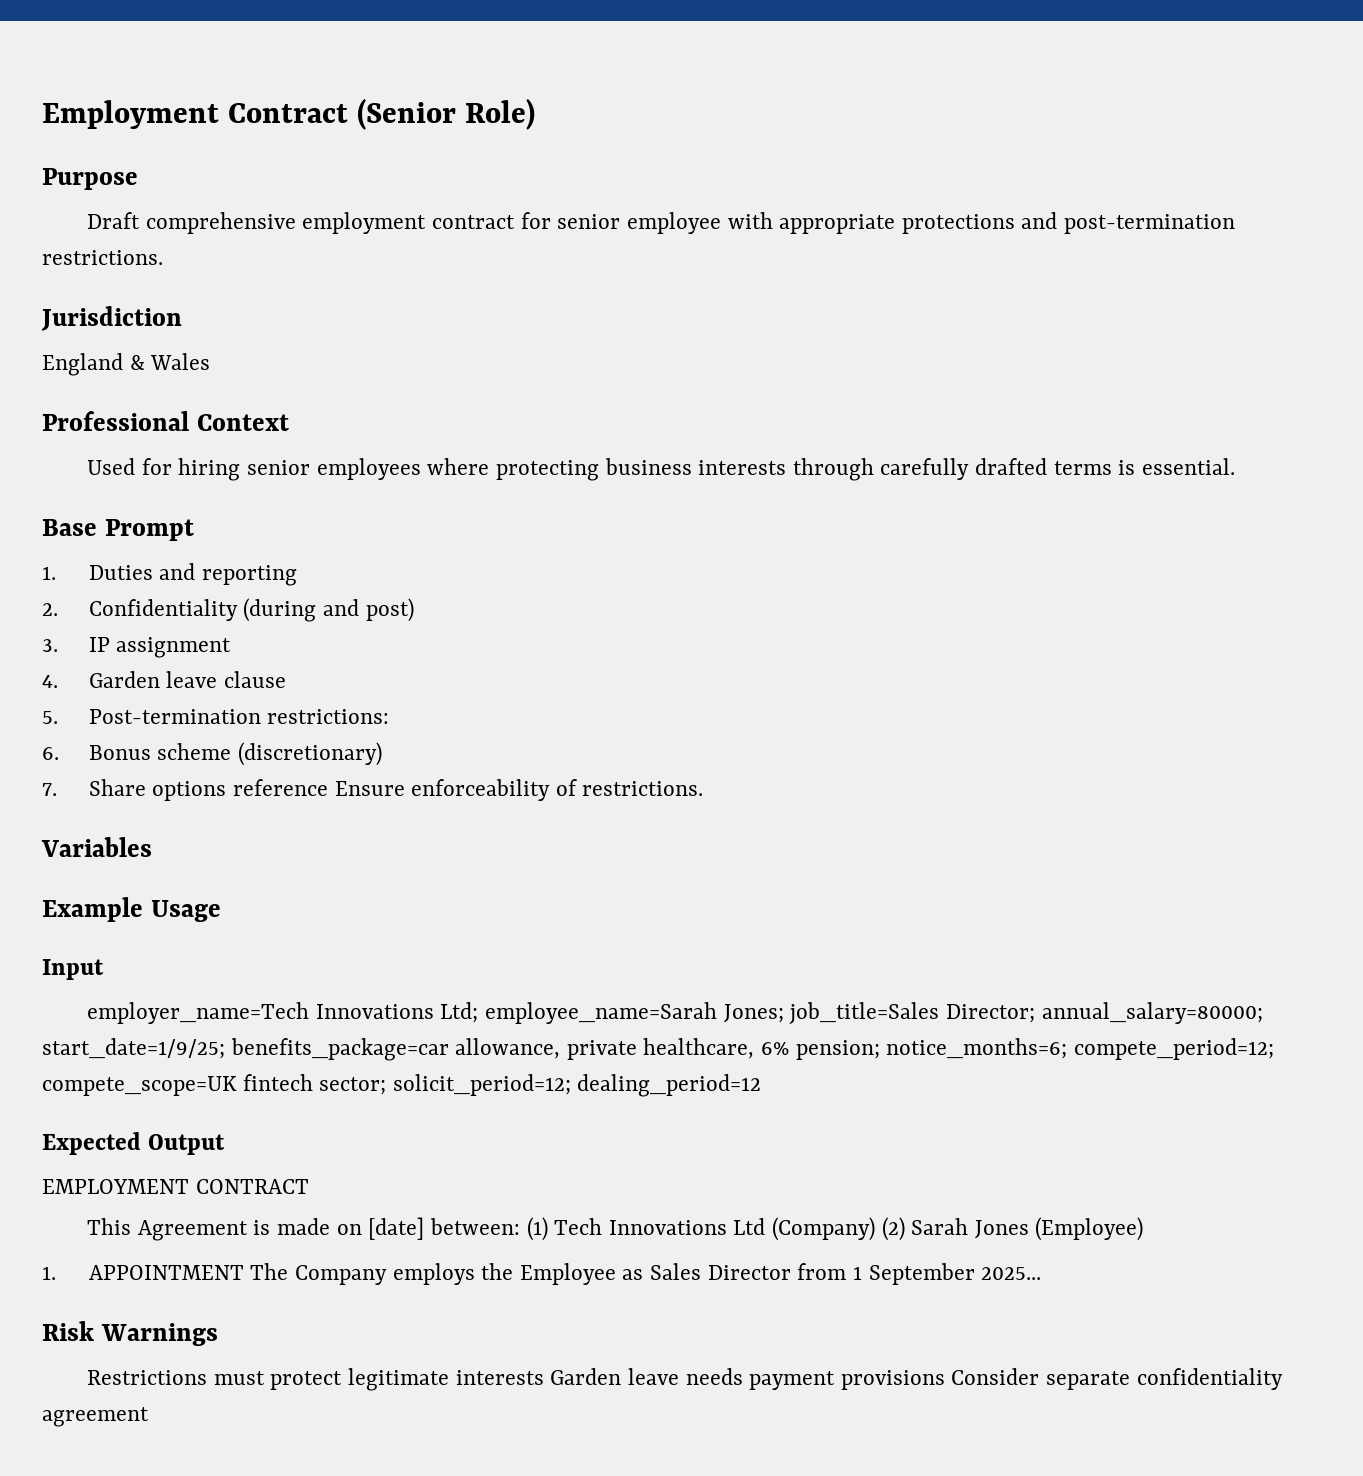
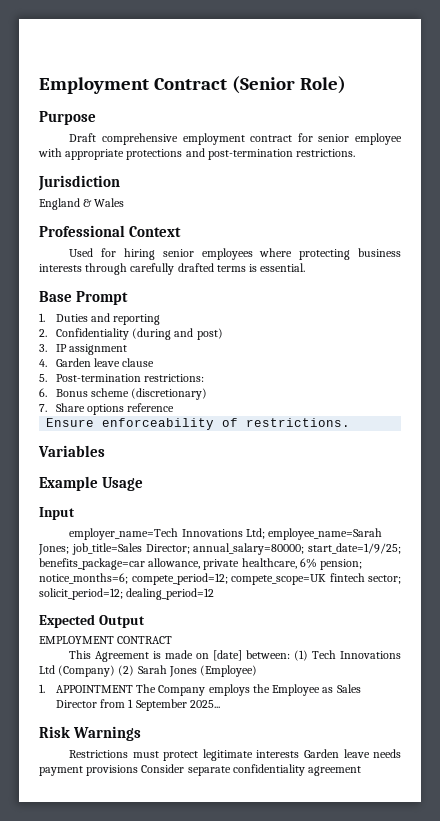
(328, 787) none -> (175, 407) //

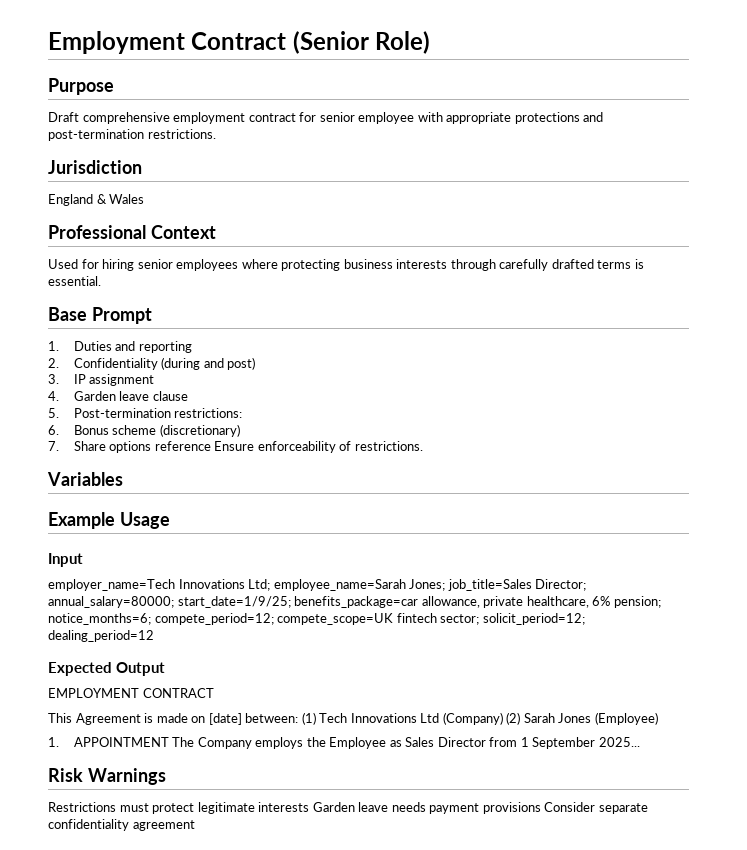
(175, 407) // -> (211, 446) none

